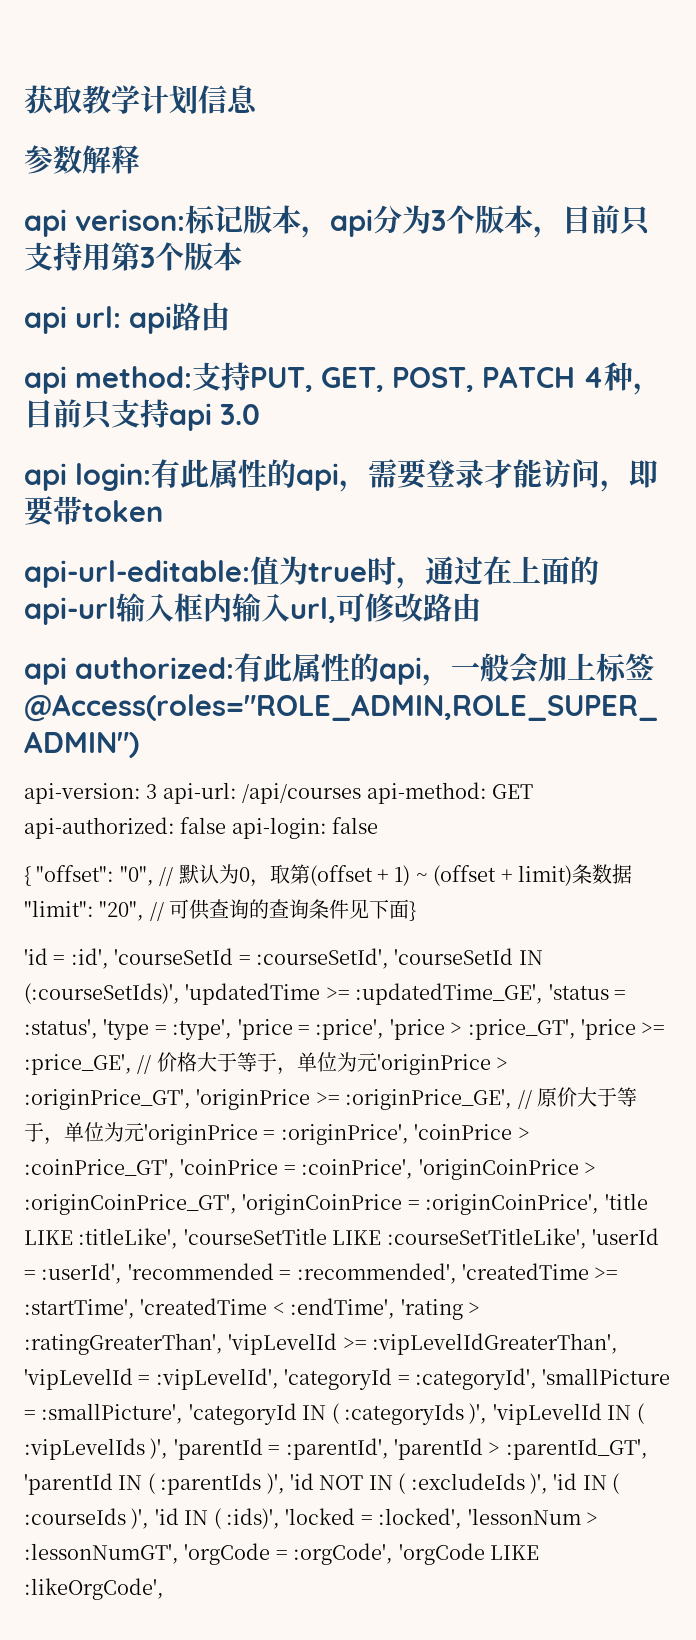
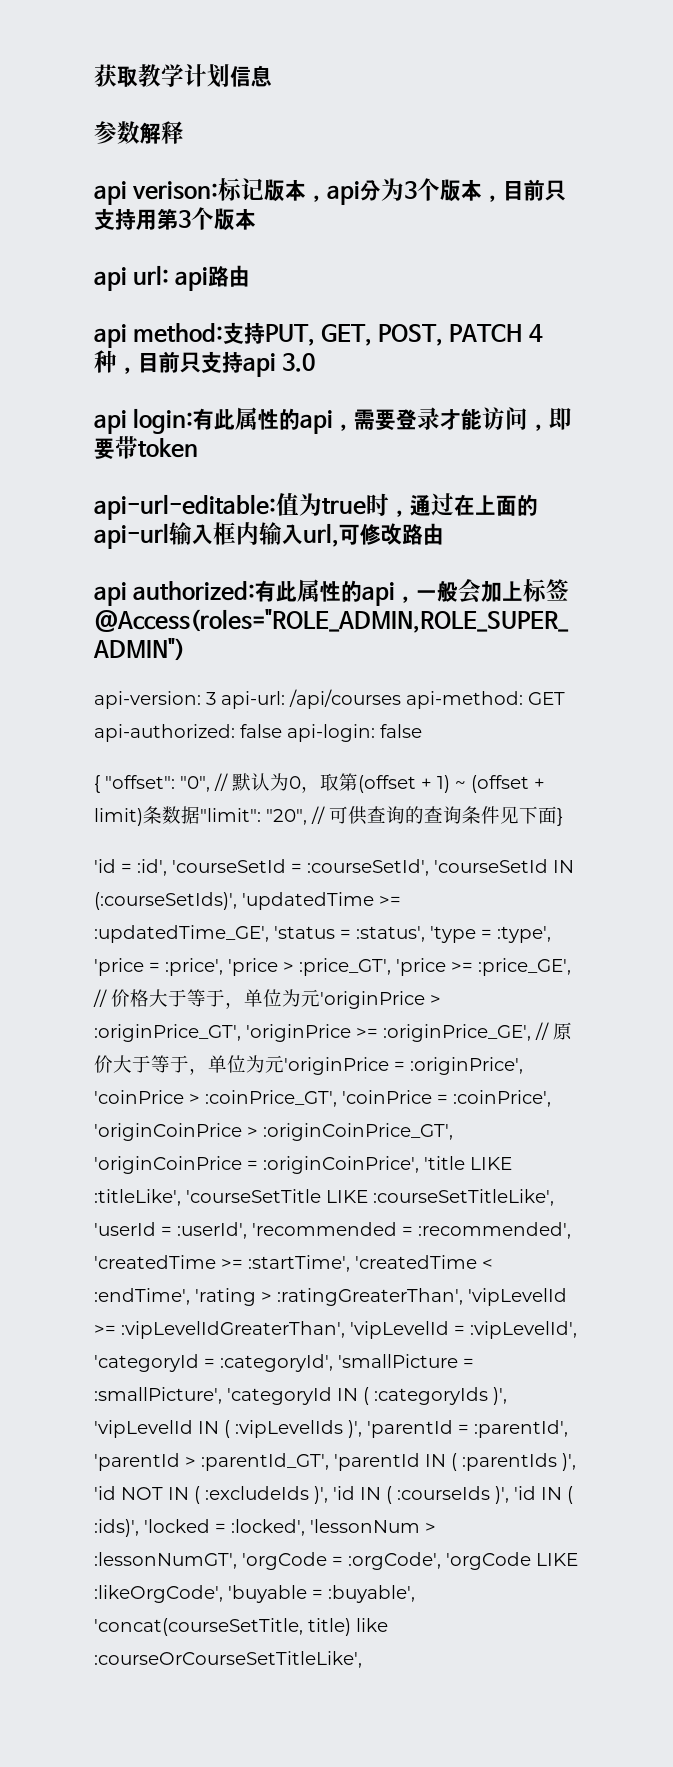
(164, 1589) none -> [228,1585,415,1603] [94,1618,388,1636] [94,1651,362,1668] 'buyable = :buyable', 'concat(courseSetTitle, title) like :courseOrCourseSetTitleLike',

